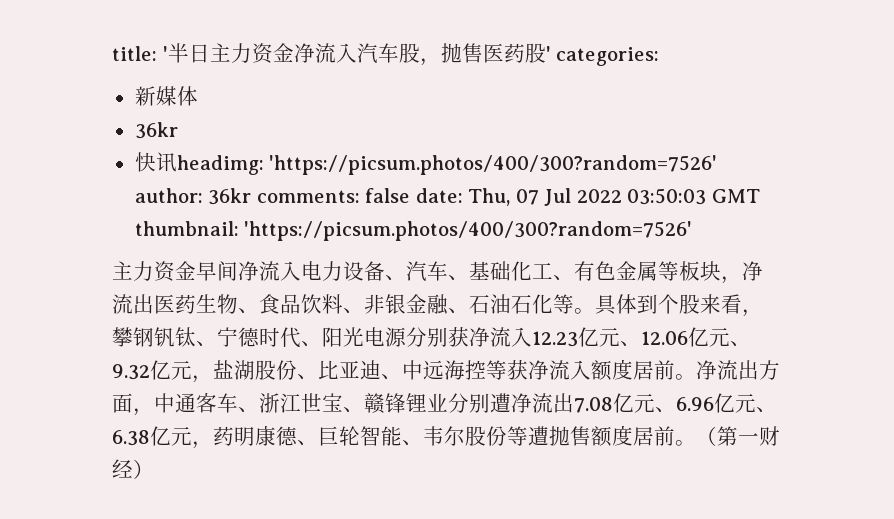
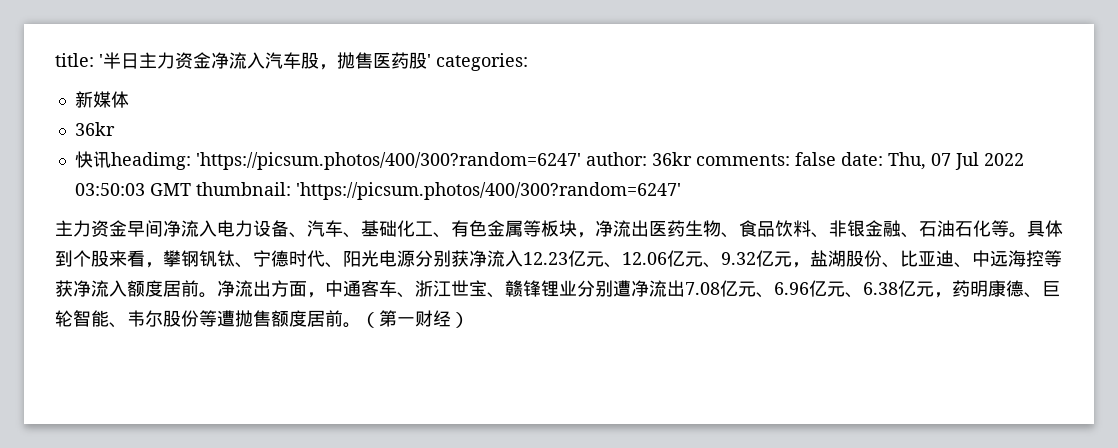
[269,155,718,175] 'https://picsum.photos/400/300?random=7526' -> [195,152,581,170] 'https://picsum.photos/400/300?random=6247'
[244,221,693,241] 'https://picsum.photos/400/300?random=7526' -> [295,182,681,200] 'https://picsum.photos/400/300?random=6247'

